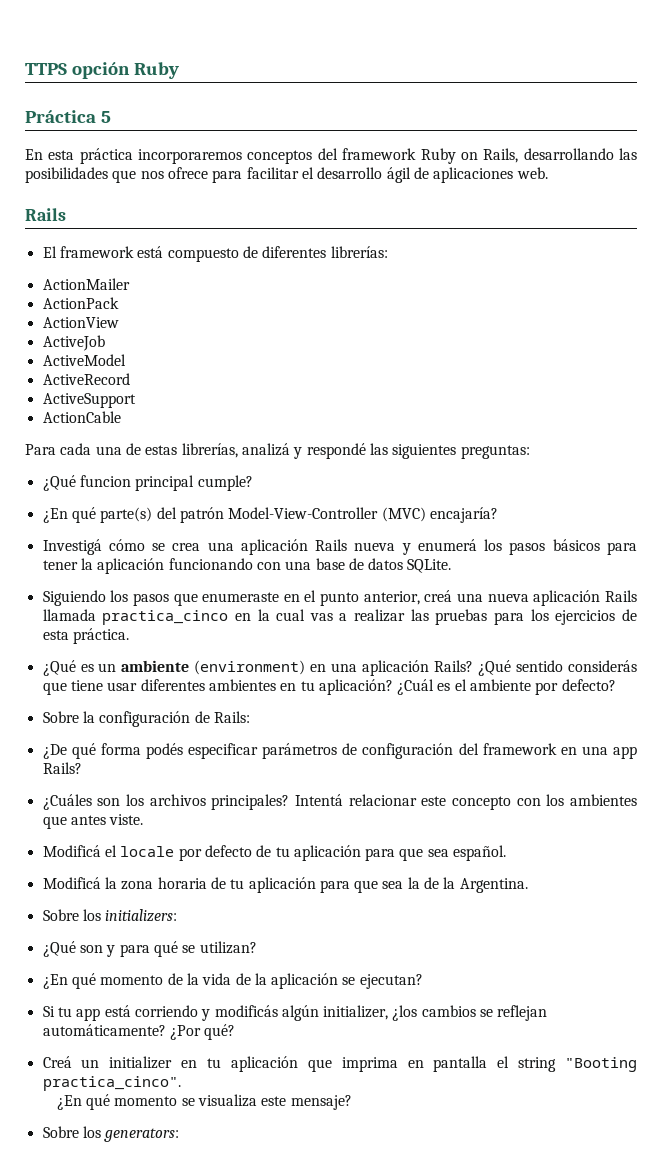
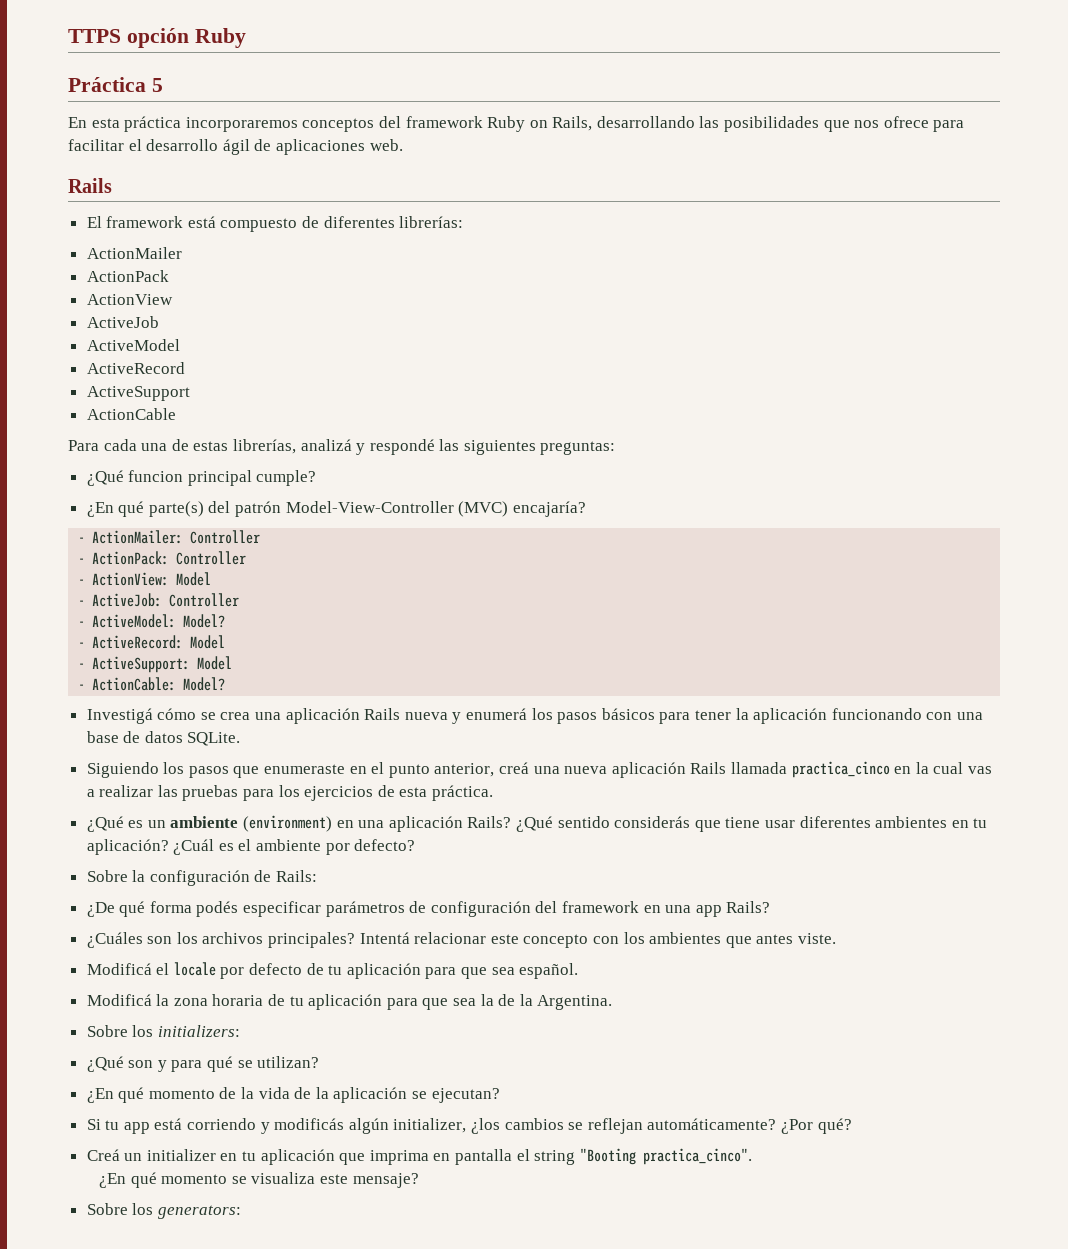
(498, 515) none -> [78,530,261,544] [78,551,247,565] [78,572,212,586] [78,593,240,607] [78,614,226,628] [78,635,226,649] [78,656,233,673] [78,677,226,691] // - ActionMailer: Controller // - ActionPack: Controller // - ActionView: Model // - ActiveJob: Controller // - ActiveModel: Model? // - ActiveRecord: Model // - ActiveSupport: Model // - ActionCable: Model?

